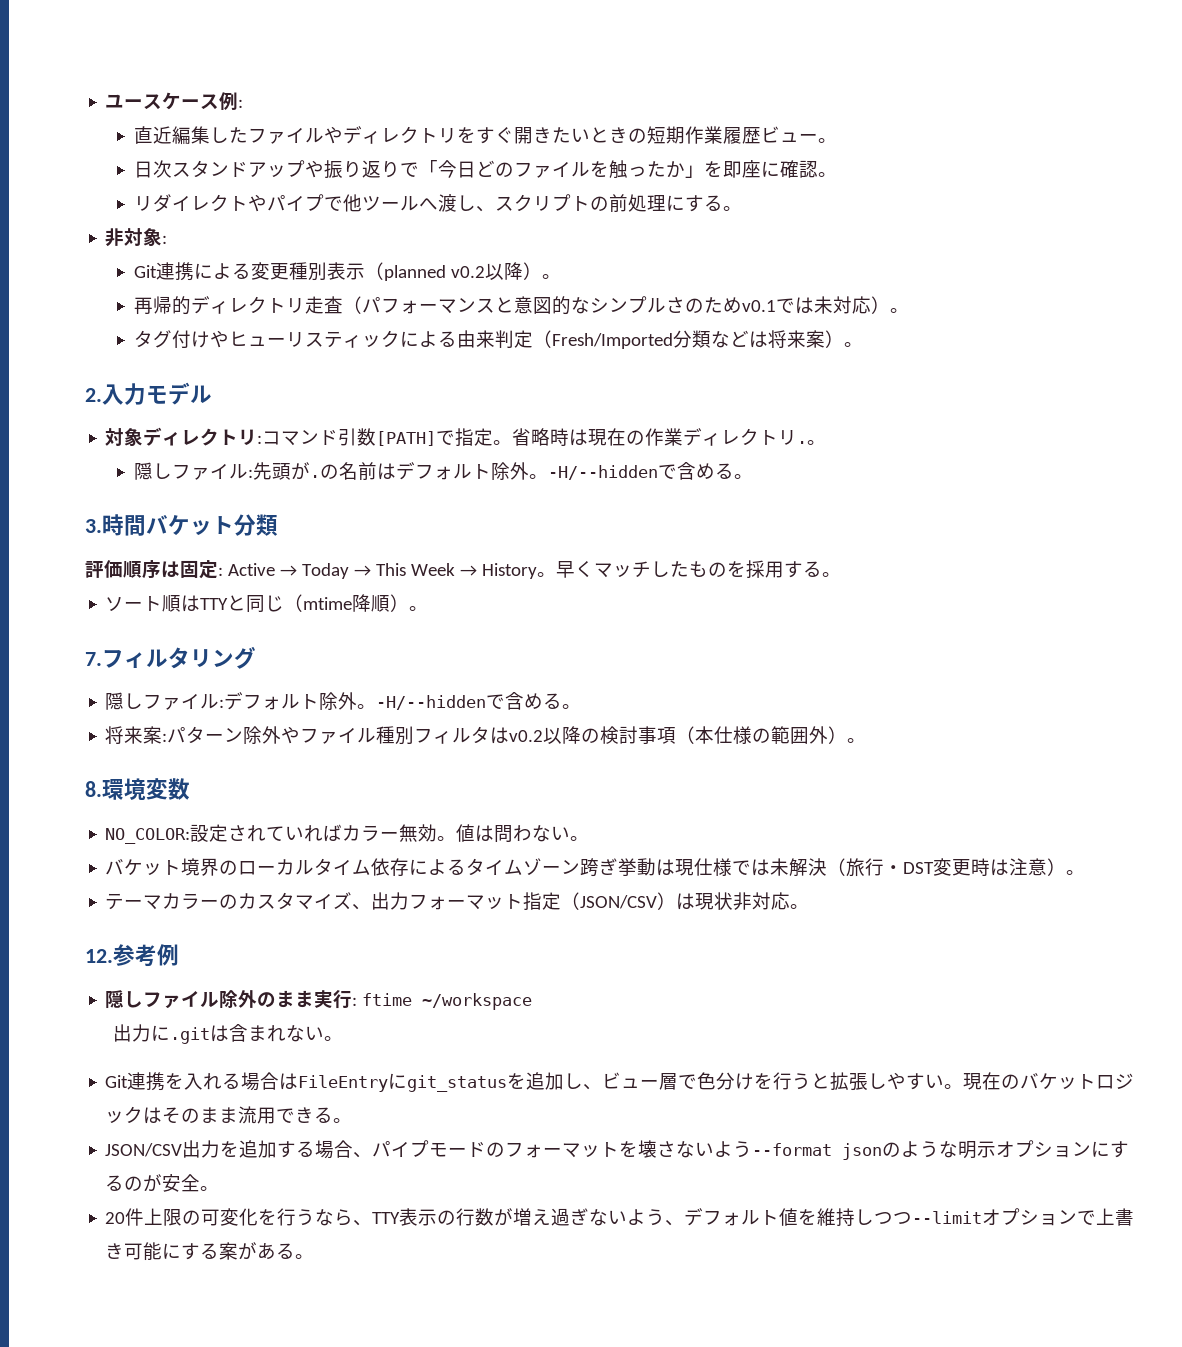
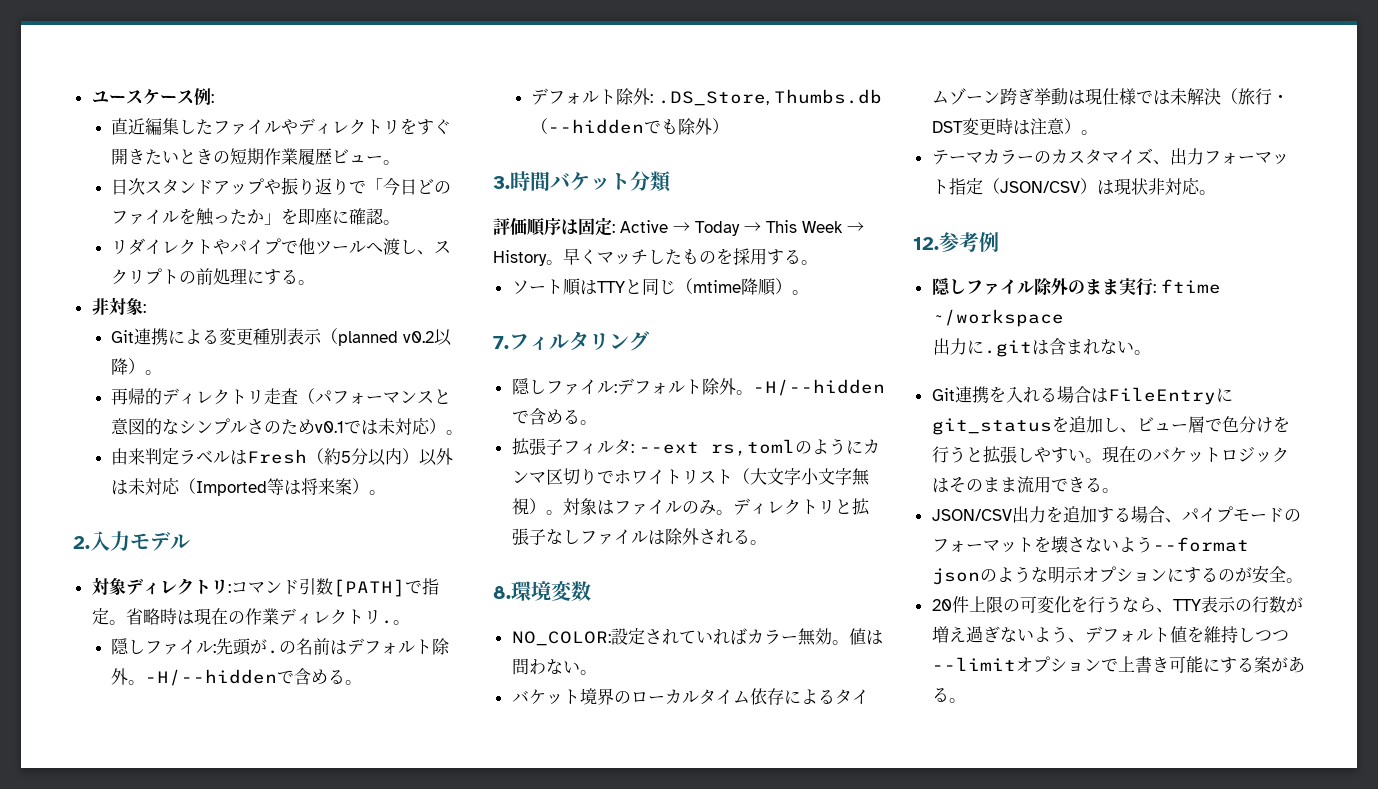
[133,330,749,349] タグ付けやヒューリスティックによる由来判定（Fresh/Imported分類など -> [111,448,454,466] [111,478,285,496] 由来判定ラベルはFresh（約5分以内）以外は未対応（Imported等
(753, 476) none -> [531,88,883,106] [531,118,730,135] // デフォルト除外: .DS_Store, Thumbs.db（--hiddenでも除外）
[105,726,848,745] 将来案:パターン除外やファイル種別フィルタはv0.2以降の検討事項（本仕様の範囲外） -> [511,438,880,456] [511,468,870,486] [511,498,870,516] [511,528,750,546] 拡張子フィルタ: --ext rs,tomlのようにカンマ区切りでホワイトリスト（大文字小文字無視）。対象はファイルのみ。ディレクトリと拡張子なしファイルは除外される

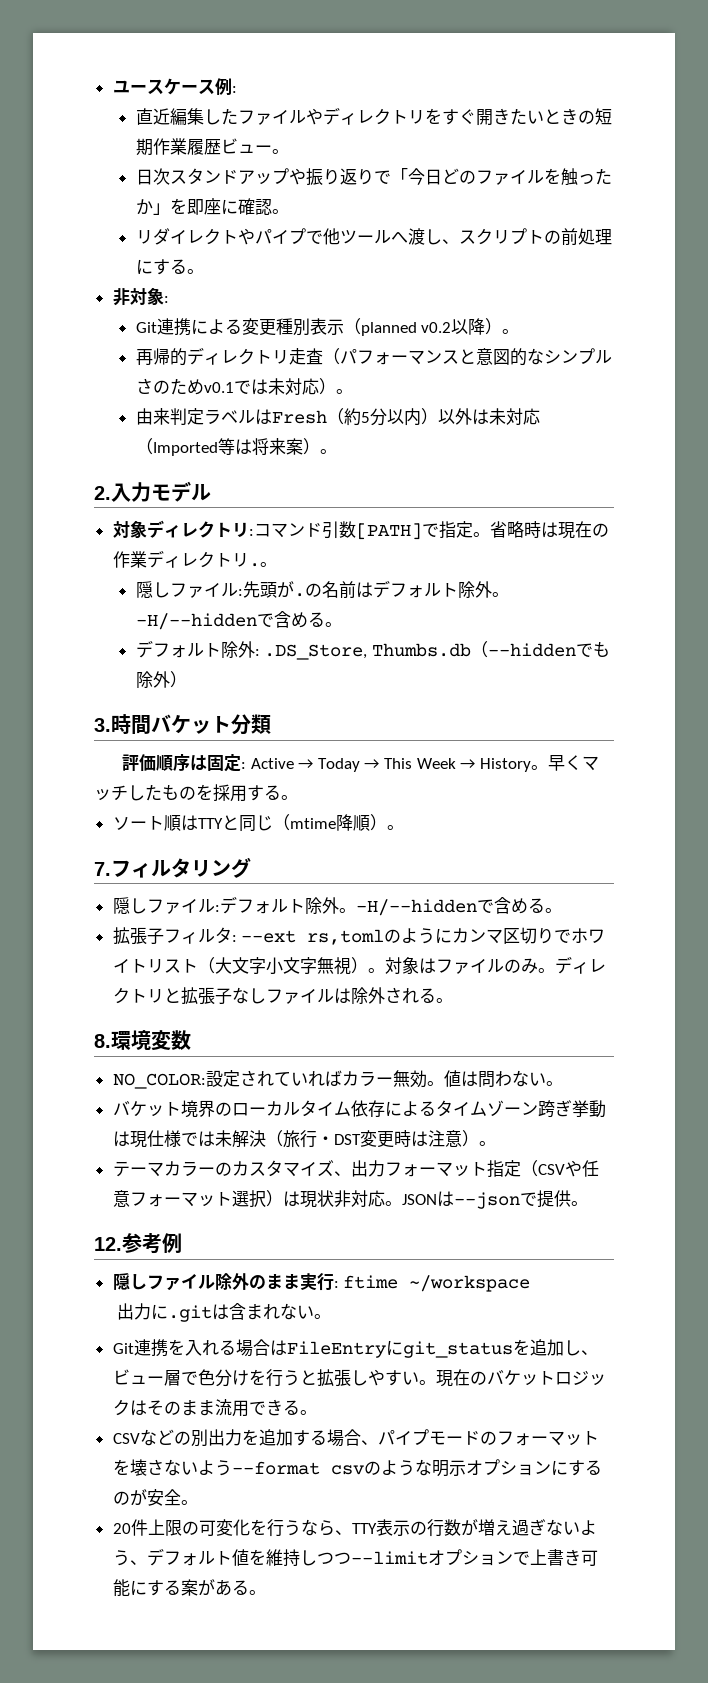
[999,181,1080,193] JSON/CSV -> [537,1160,599,1177] [112,1190,266,1208] CSVや任意フォーマット選択
(1216, 192) none -> [401,1190,588,1209] JSONは--jsonで提供。
[931,509,1012,521] JSON/CSV -> [112,1429,208,1447] CSVなどの別
[931,568,980,585] json -> [330,1465,364,1475] csv

